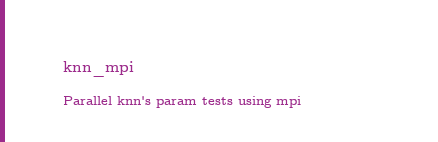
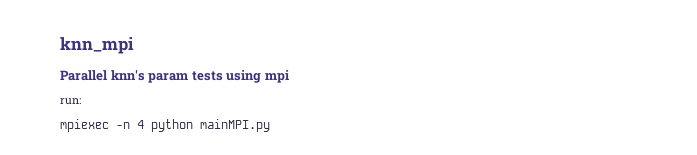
(301, 102) none -> [60,98,81,105] [60,119,270,132] // run: // mpiexec -n 4 python mainMPI.py

